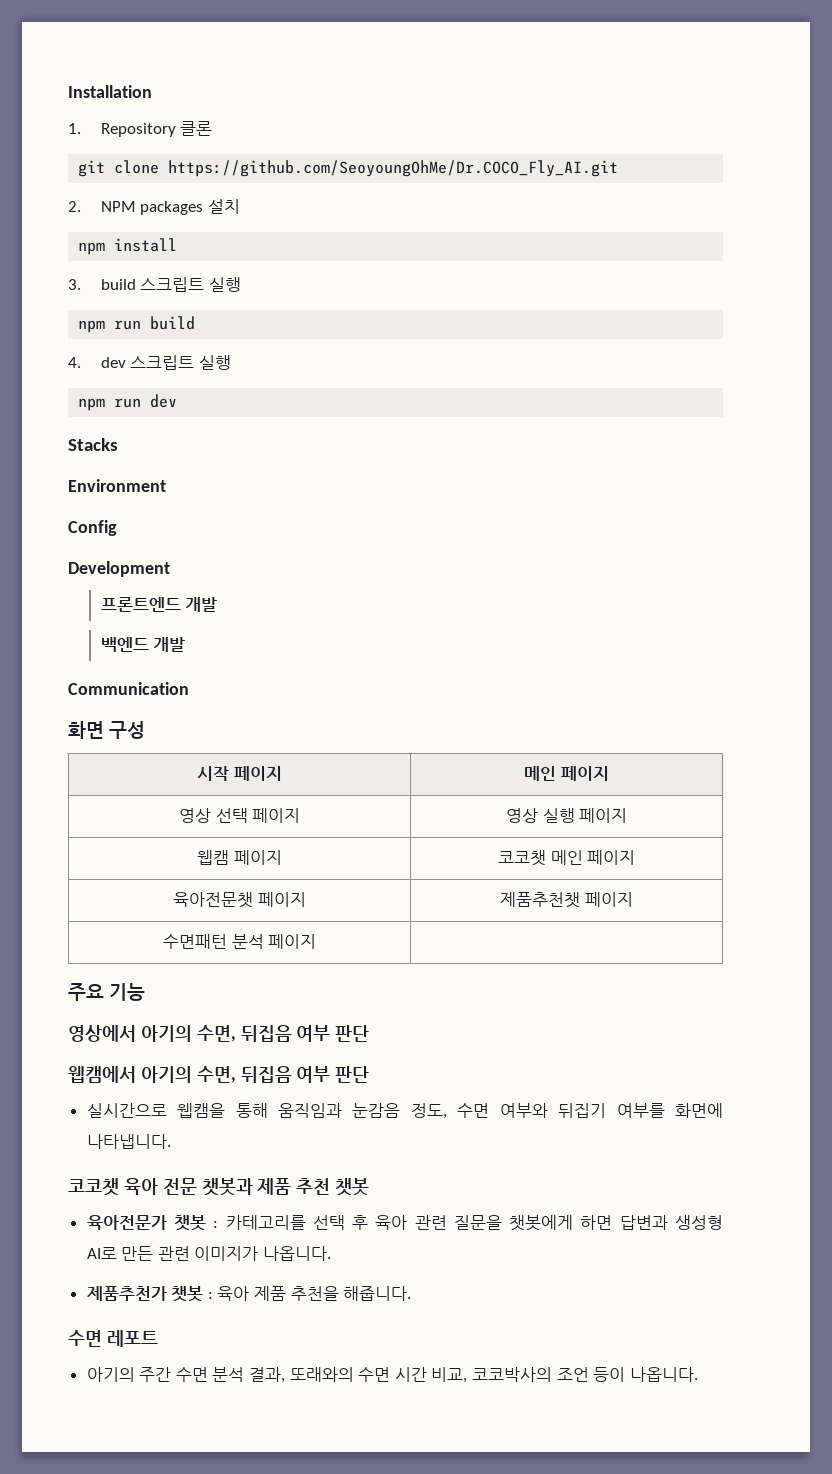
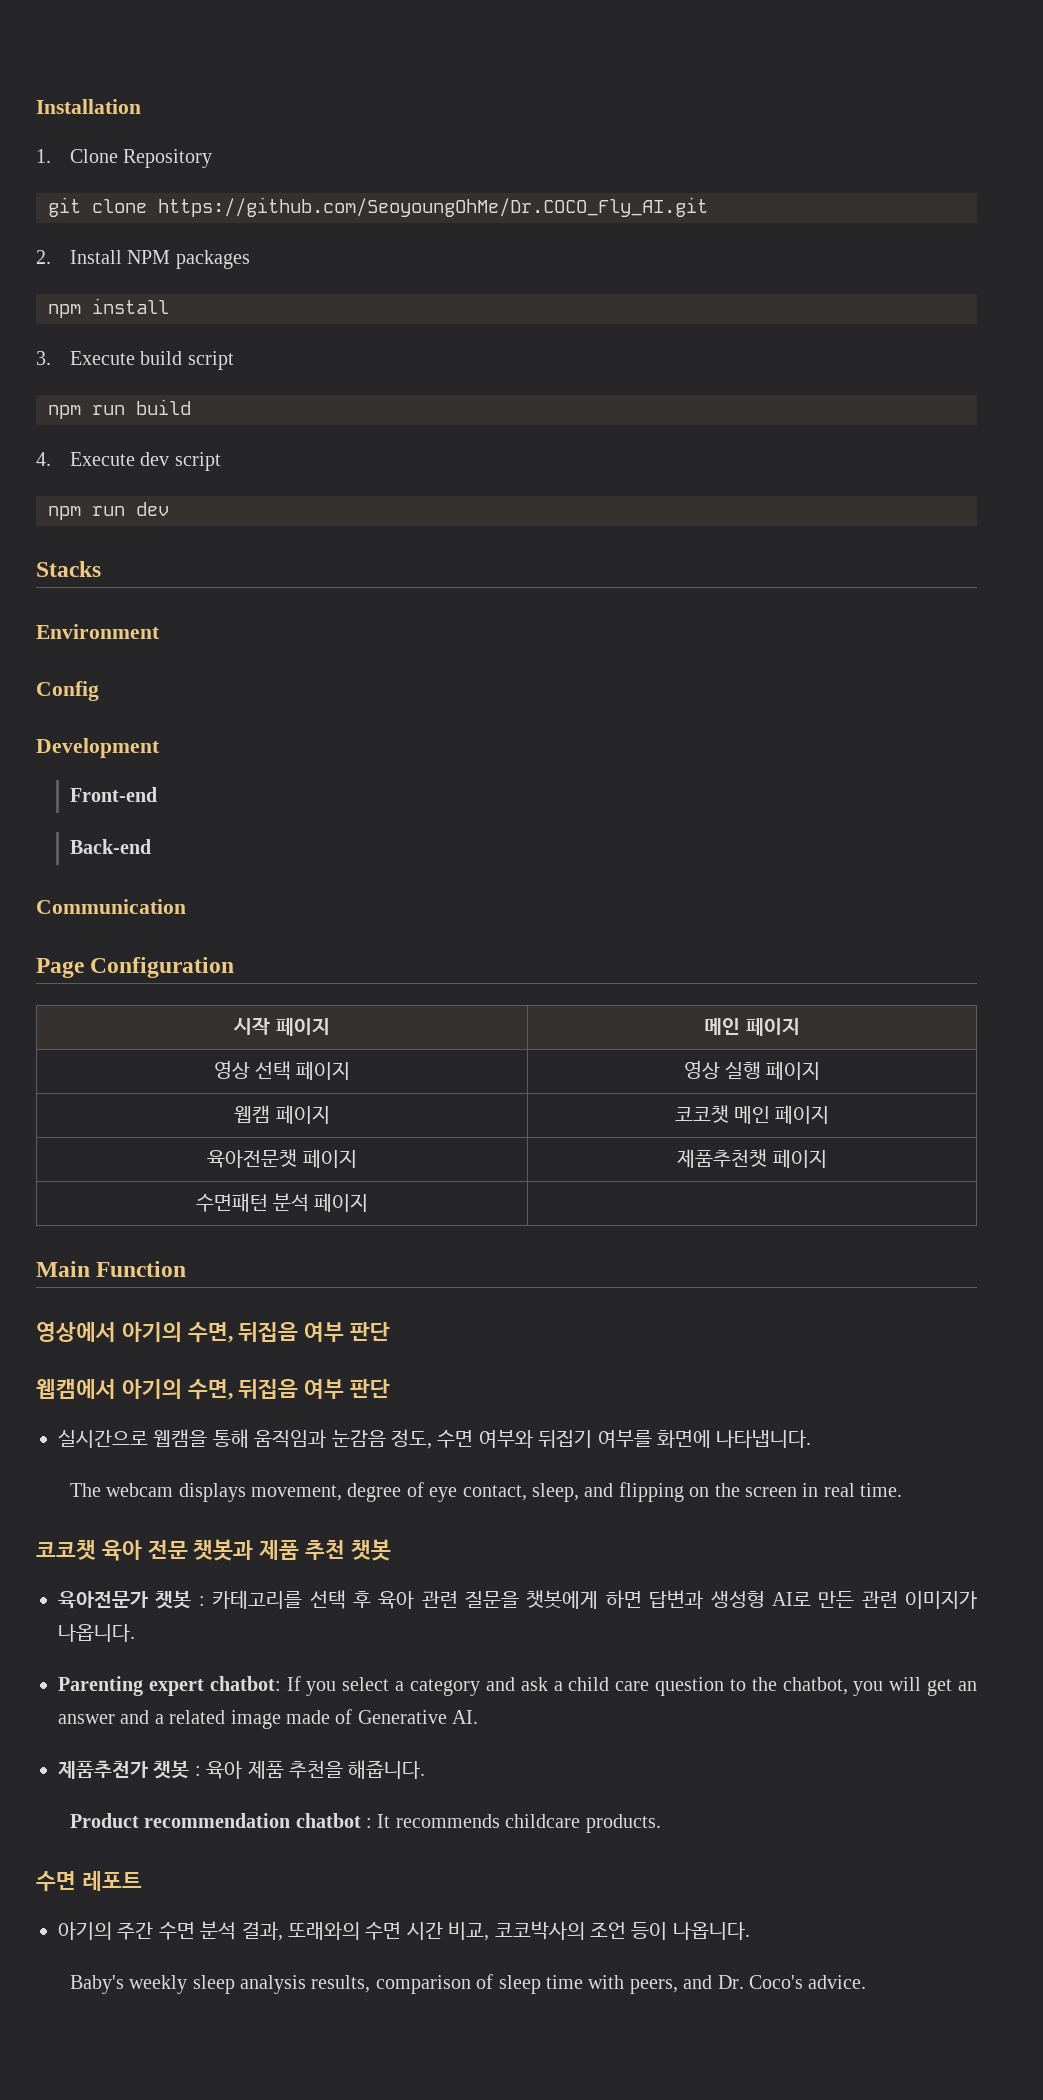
(81, 128) none -> [69,149,118,163] Clone
[180,121,213,136] 클론 -> (213, 158) none
(81, 206) none -> [69,250,122,264] Install
[207,199,240,214] 설치 -> (250, 259) none
[100,277,241,292] build 스크립트 실행 -> [69,351,234,370] Execute build script
[100,355,231,370] dev 스크립트 실행 -> [69,452,221,471] Execute dev script
[100,597,218,612] [100,637,186,652] 프론트엔드 개발 // 백엔드 개발 -> [69,787,157,802] [69,839,151,854] Front-end // Back-end
[68,721,145,739] 화면 구성 -> [36,957,235,978] Page Configuration
[68,983,145,1001] 주요 기능 -> [36,1261,187,1277] Main Function
(171, 1141) none -> [69,1482,903,1502] // The webcam displays movement, degree of eye contact, sleep, and flipping on the screen in real time.
(332, 1253) none -> [58,1676,978,1696] [58,1709,479,1729] // Parenting expert chatbot: If you select a category and ask a child care question to the chatbot, you will get an answer and a related image made of Generative AI.
(412, 1293) none -> [69,1813,661,1833] // Product recommendation chatbot : It recommends childcare products.
(698, 1374) none -> [69,1974,867,1994] // Baby's weekly sleep analysis results, comparison of sleep time with peers, and Dr. Coco's advice.

